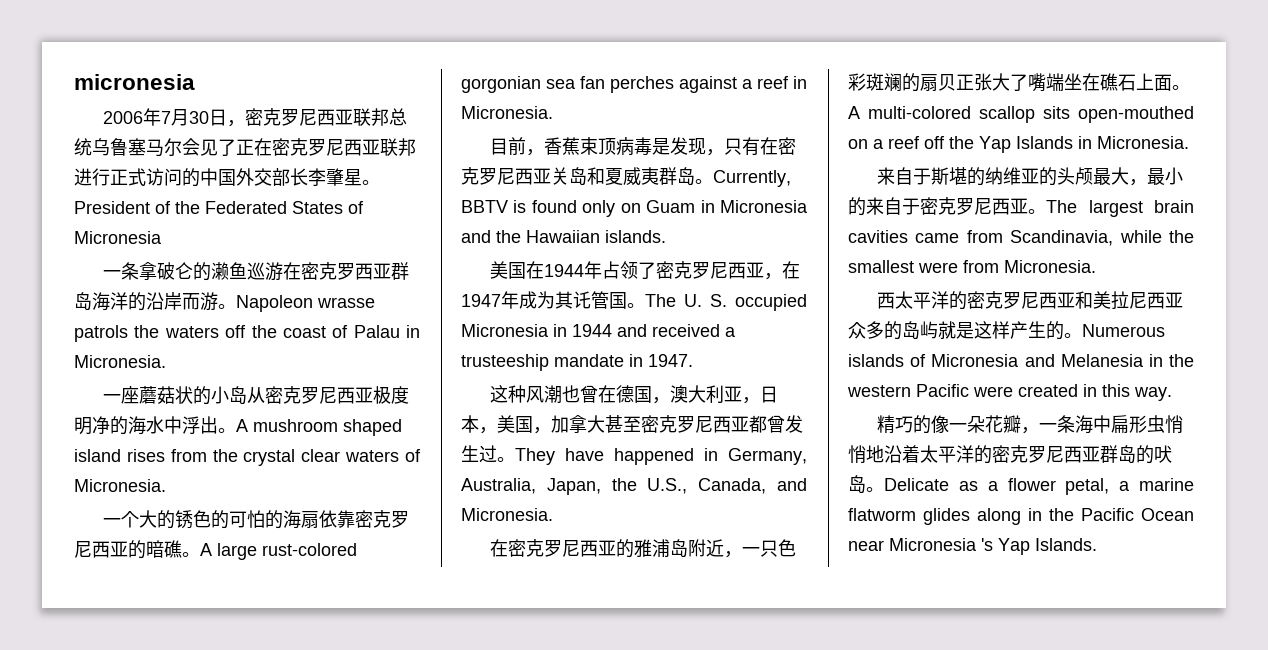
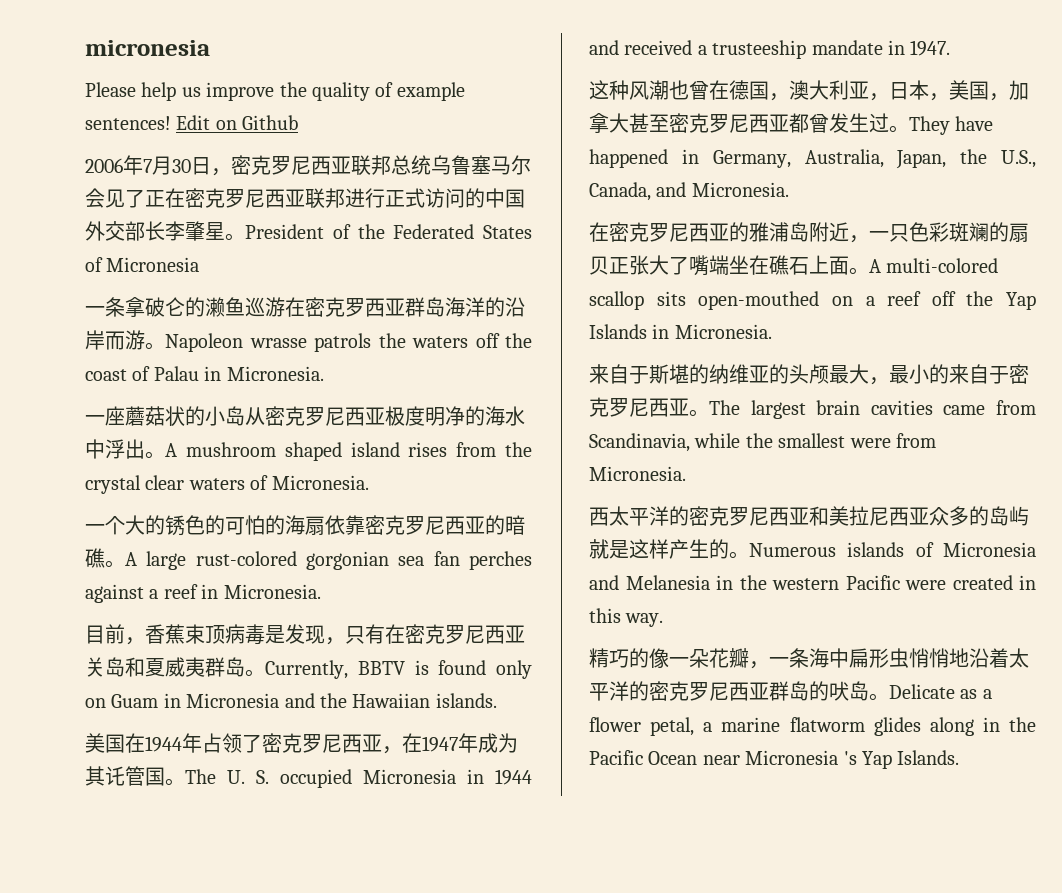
(195, 82) none -> [85,82,465,101] [85,115,299,130] // Please help us improve the quality of example sentences! Edit on Github

